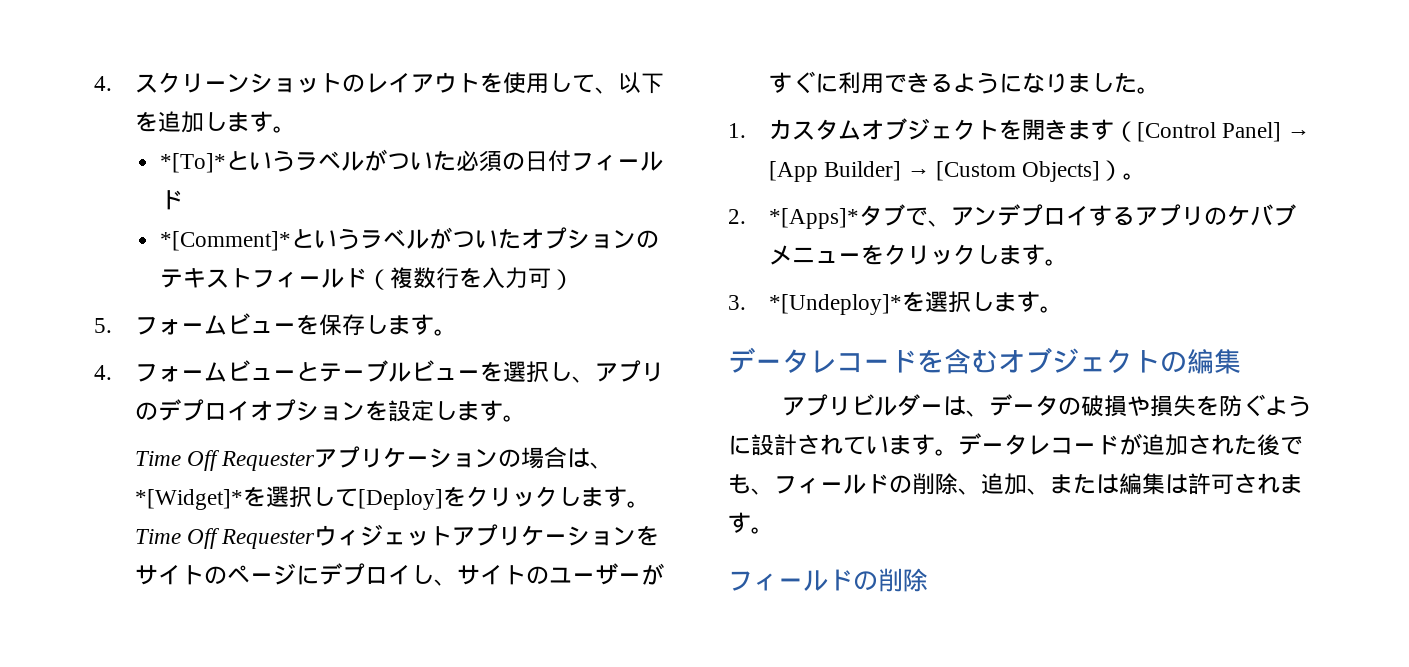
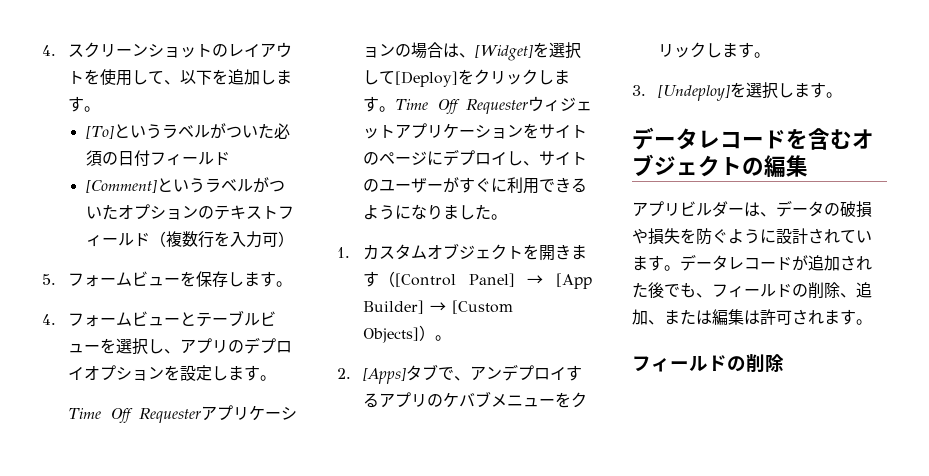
[159,153,226,173] *[To]* -> [85,125,114,139] [To]
[159,231,291,251] *[Comment]* -> [85,179,157,193] [Comment]
[134,489,243,510] *[Widget]* -> [475,44,534,61] [Widget]
[768,208,859,229] *[Apps]* -> [363,367,407,384] [Apps]
[768,294,902,315] *[Undeploy]* -> [658,84,731,101] [Undeploy]

